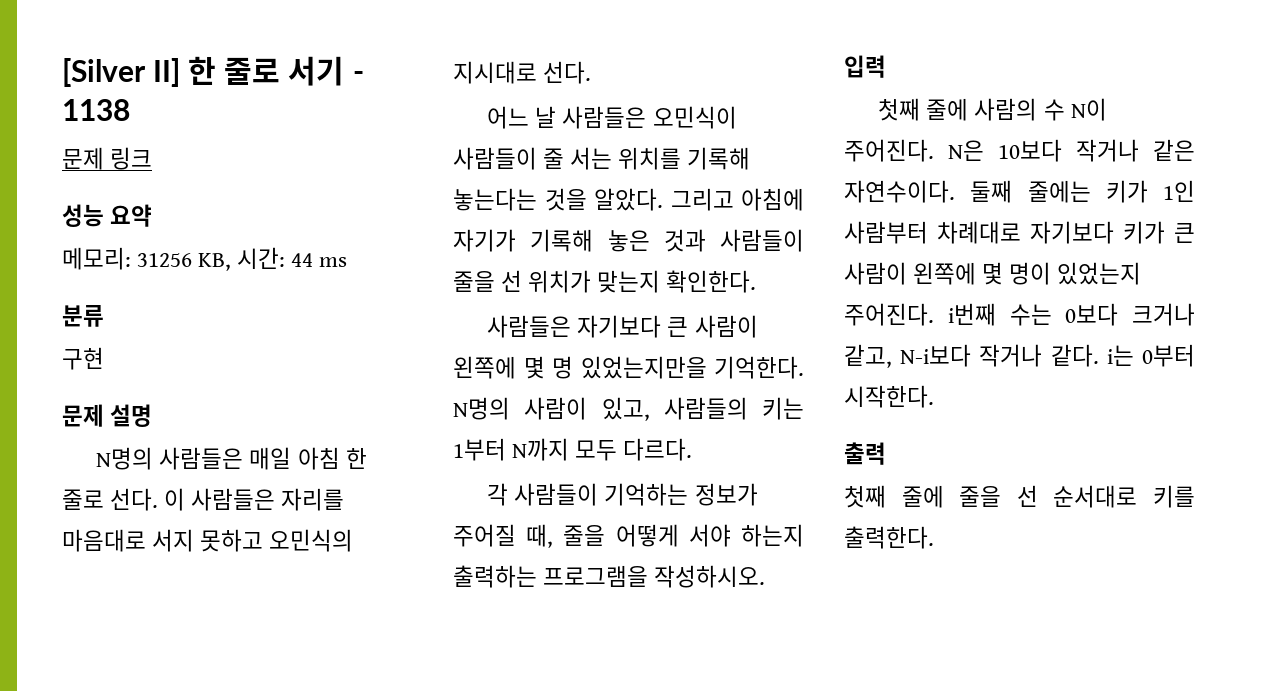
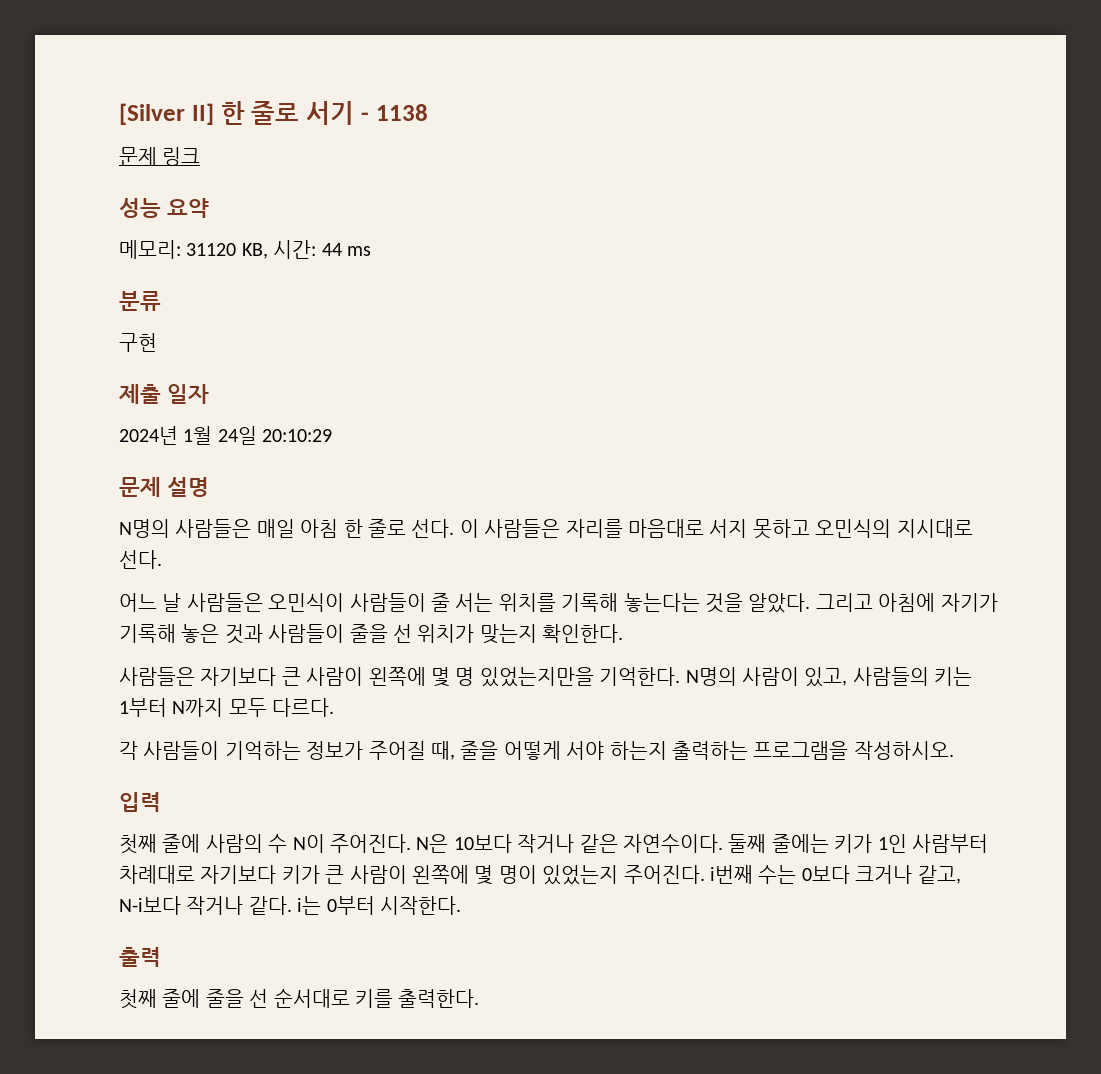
[137,253,193,267] 31256 -> [186,243,237,256] 31120
(104, 358) none -> [119,384,209,404] [119,426,333,445] // 제출 일자 // 2024년 1월 24일 20:10:29

